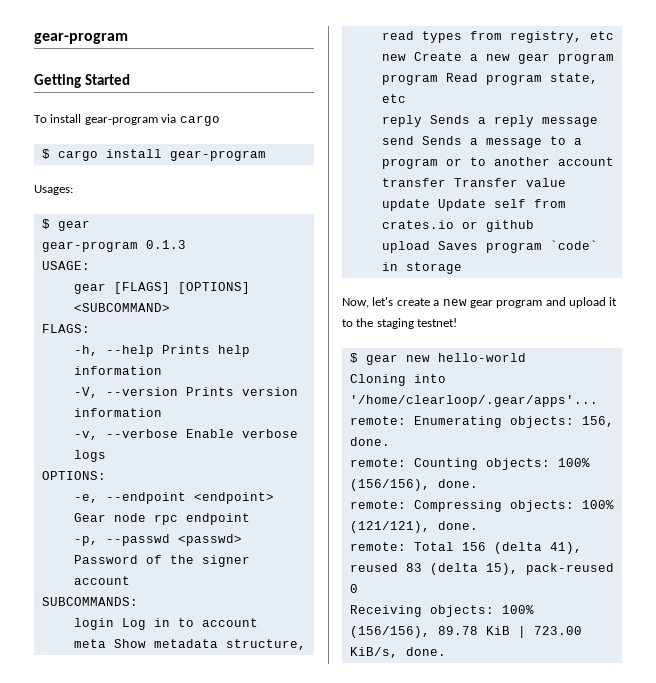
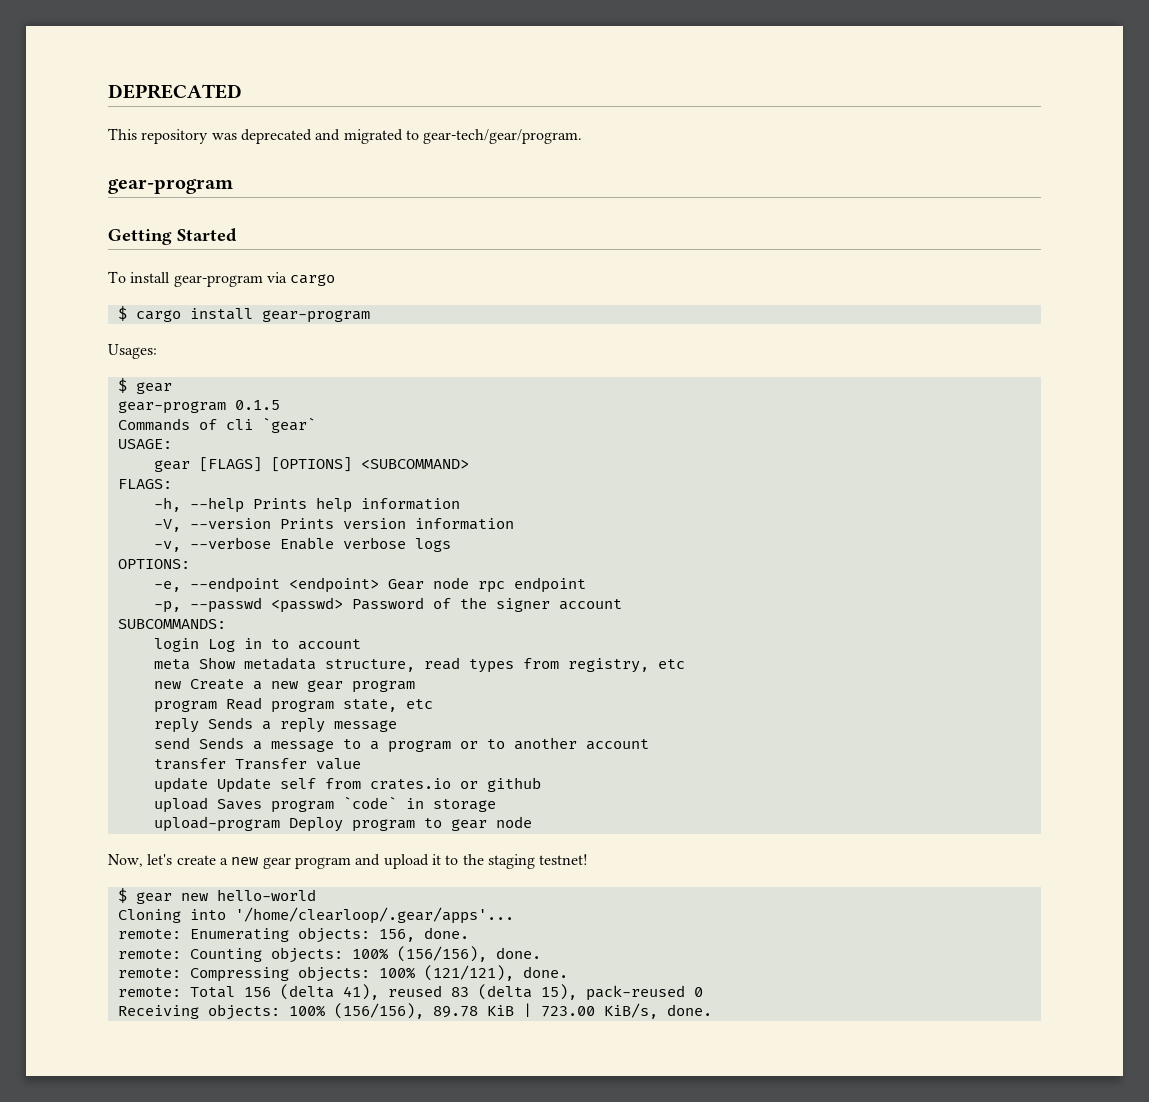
(34, 38) none -> [108,84,242,99] [108,128,583,144] DEPRECATED // This repository was deprecated and migrated to gear-tech/gear/program. //
[145,240,186,249] 0.1.3 -> [234,400,280,410] [117,417,316,433] 0.1.5 // Commands of cli `gear`
(462, 268) none -> [153,816,532,832] // upload-program Deploy program to gear node

